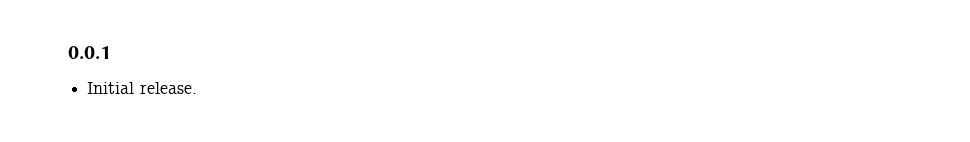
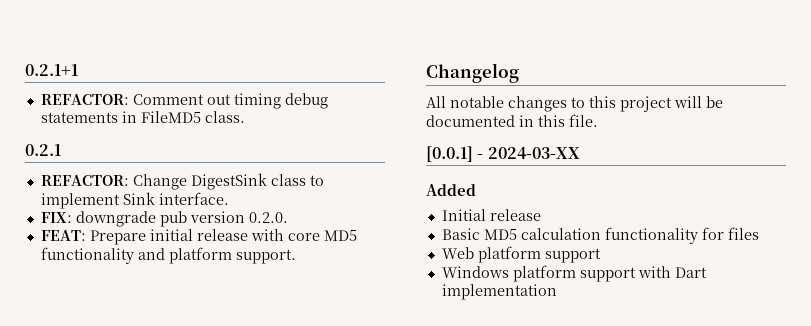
[68,46,111,60] [87,82,198,94] 0.0.1 // Initial release. -> [25,64,78,76] [40,93,328,109] [40,111,245,123] [25,144,61,156] [40,173,324,190] [40,192,229,209] [40,211,288,227] [40,229,357,245] [40,247,296,264] [426,63,519,83] [426,96,723,112] [426,114,598,127] [426,146,580,162] [426,184,476,196] [441,209,541,221] [441,227,759,244] [441,246,601,263] [441,265,707,282] [441,284,557,300] 0.2.1+1 // REFACTOR: Comment out timing debug statements in FileMD5 class. // 0.2.1 // REFACTOR: Change DigestSink class to implement Sink interface. // FIX: downgrade pub version 0.2.0. // FEAT: Prepare initial release with core MD5 functionality and platform support. // Changelog // All notable changes to this project will be documented in this file. // [0.0.1] - 2024-03-XX // Added // Initial release // Basic MD5 calculation functionality for files // Web platform support // Windows platform support with Dart implementation

